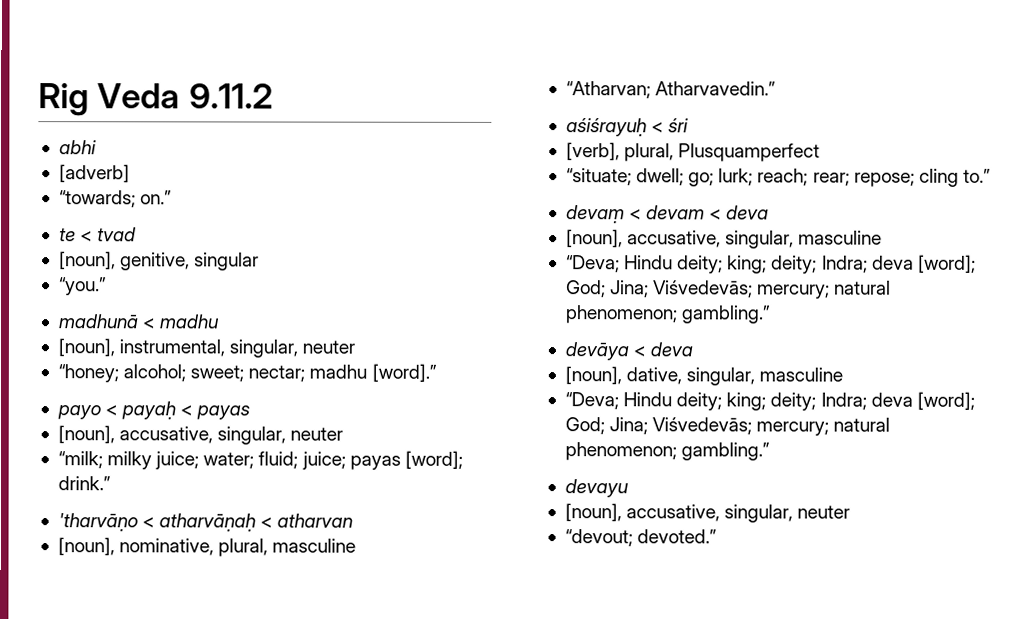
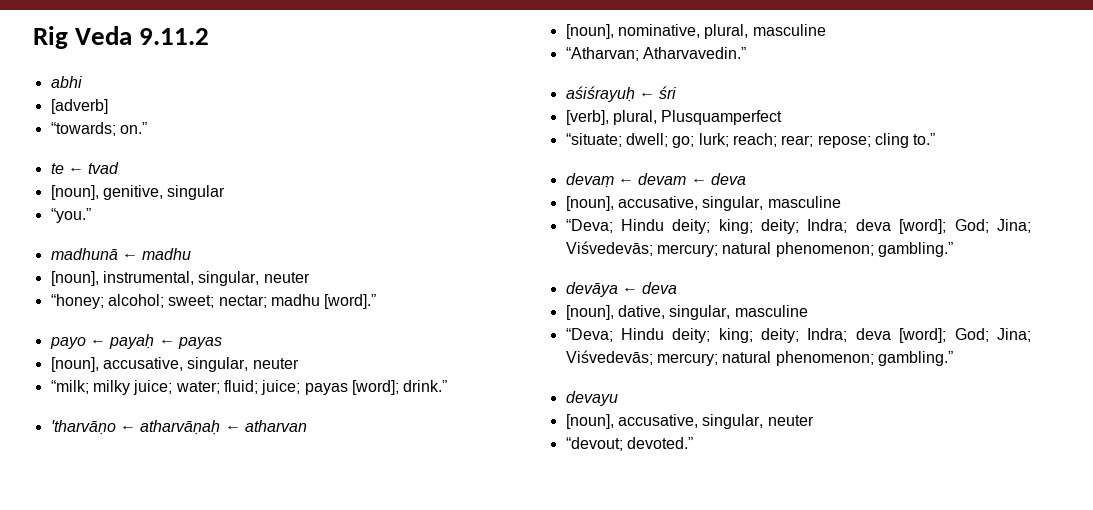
[80,231,94,242] < -> [67,167,84,174] ←
[142,318,156,329] < -> [121,253,138,260] ←
[105,401,194,420] < payaḥ < -> [89,334,175,349] ← payaḥ ←
[142,513,274,532] < atharvāṇaḥ < -> [119,420,241,435] ← atharvāṇaḥ ←
[651,122,665,133] < -> [638,92,655,99] ←
[629,205,723,220] < devam < -> [617,173,707,185] ← devam ←
[633,346,647,357] < -> [621,287,638,294] ←

